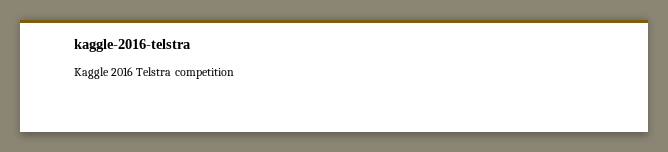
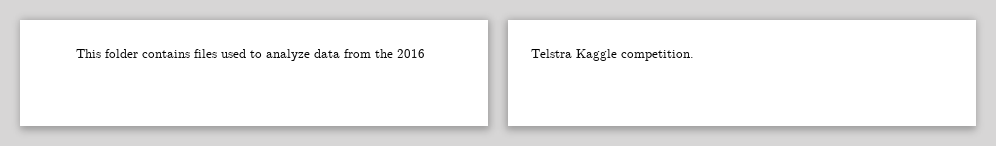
[74,39,191,52] [74,67,234,79] kaggle-2016-telstra // Kaggle 2016 Telstra competition -> [76,49,694,61] This folder contains files used to analyze data from the 2016 Telstra Kaggle competition.

